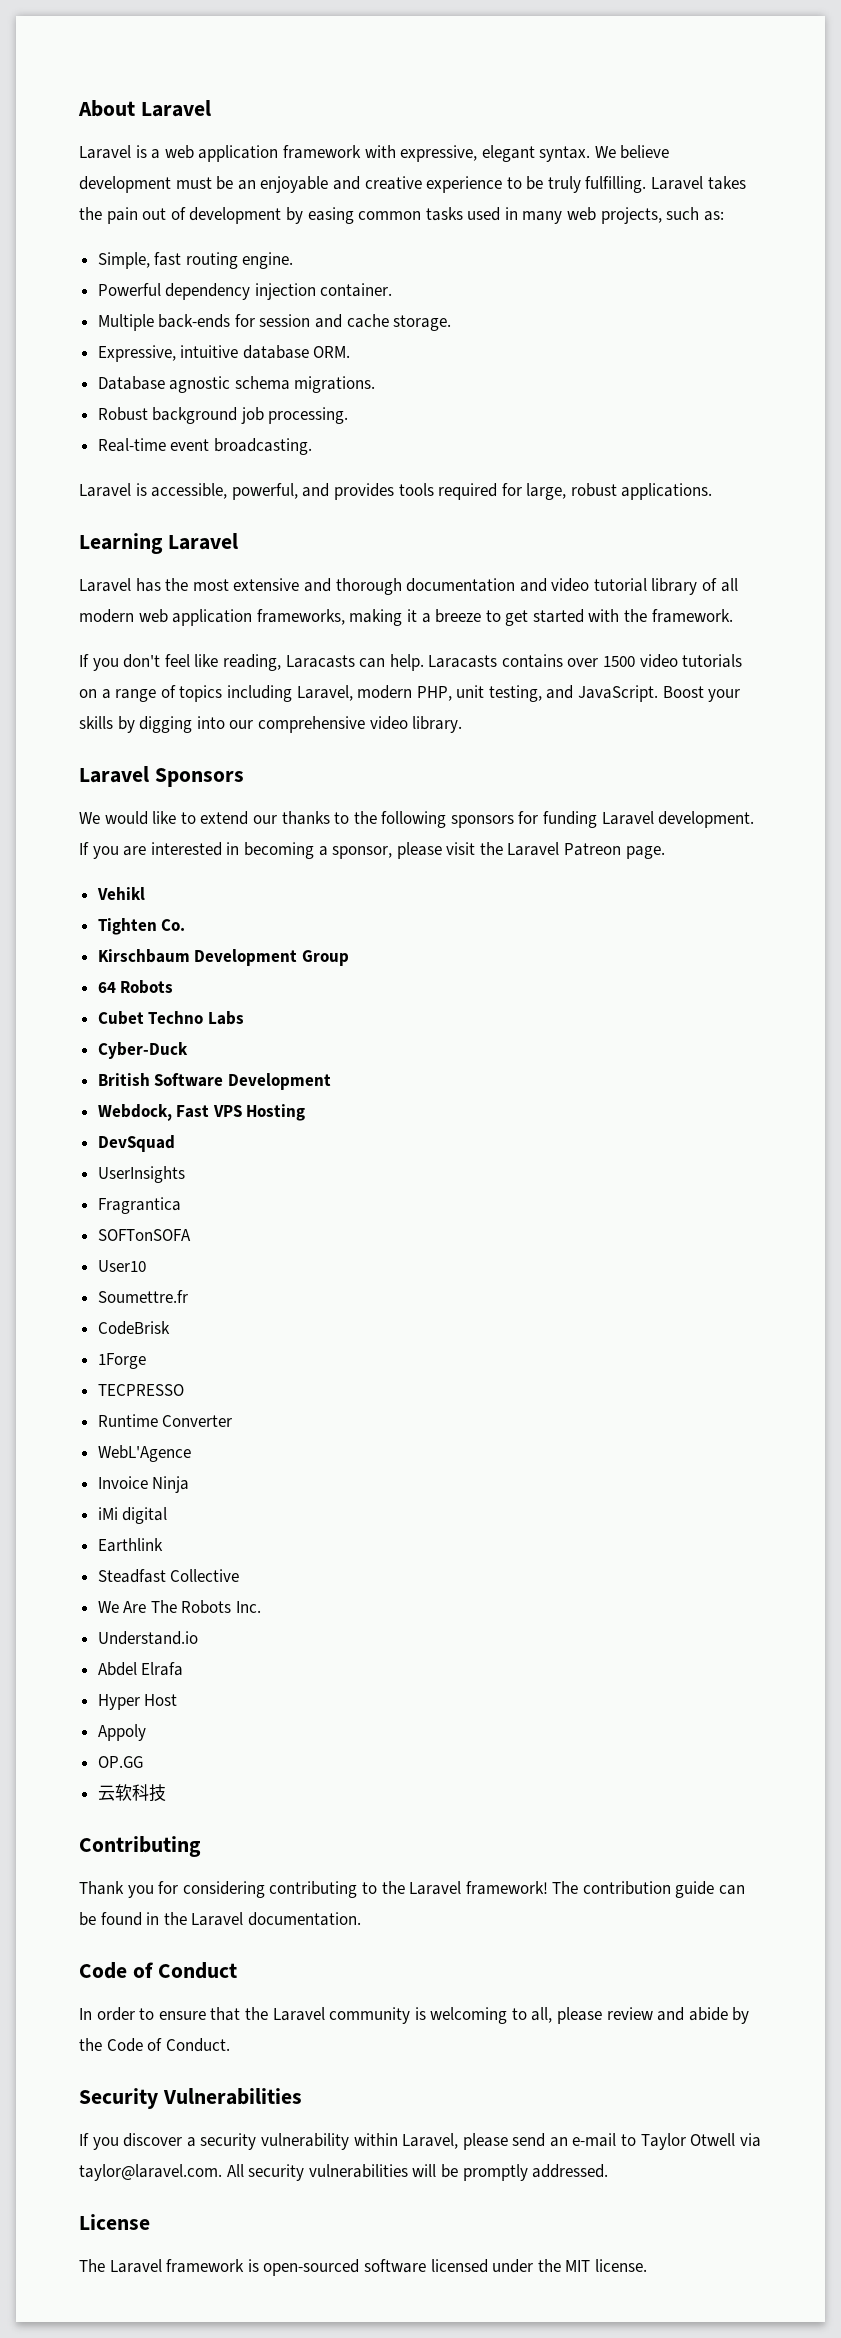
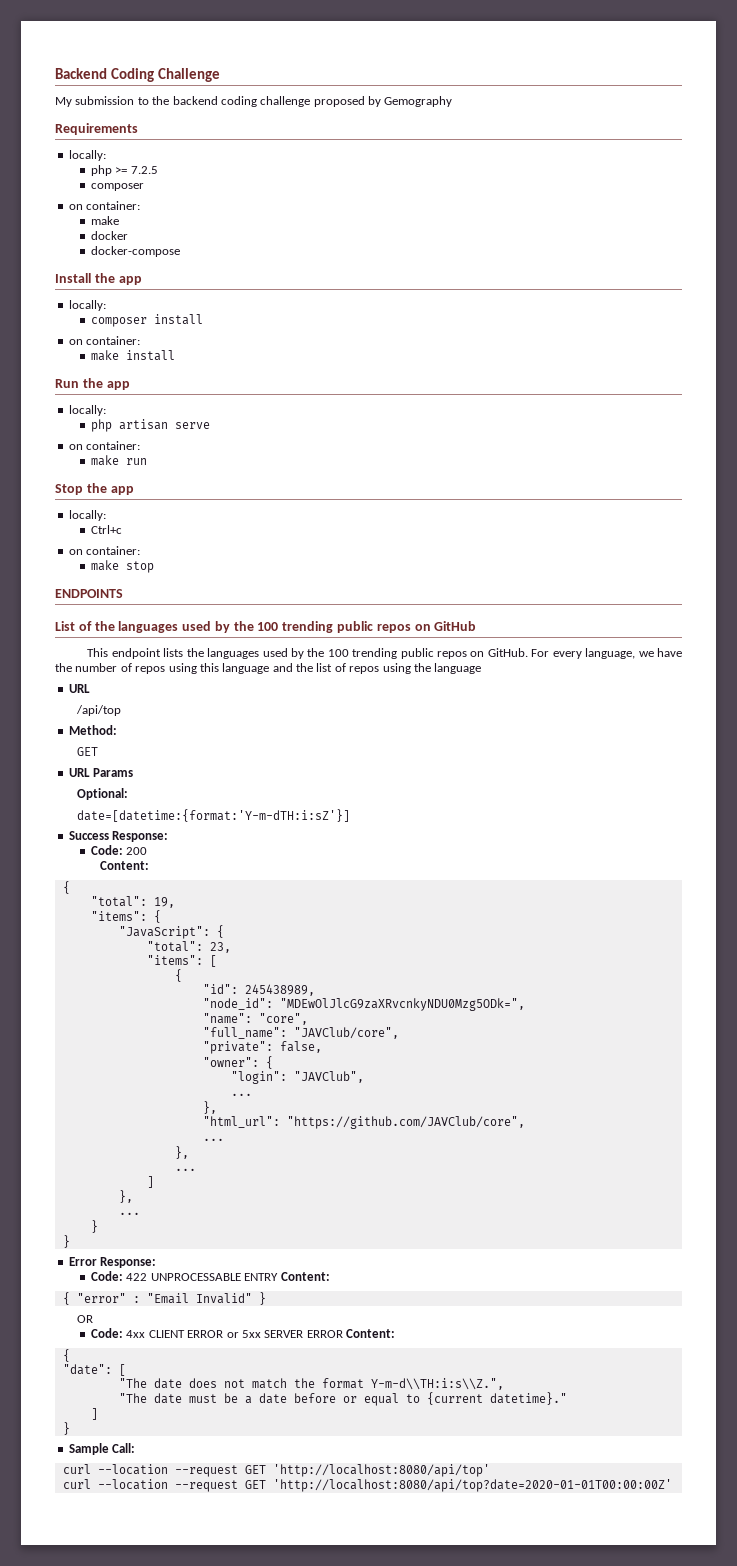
[78,100,211,117] [79,145,670,162] [79,176,746,193] [79,207,724,224] [97,252,294,269] [97,283,393,300] [97,314,452,331] [97,345,351,362] [97,376,376,393] [97,407,349,424] [97,438,312,455] [79,483,713,500] [79,533,238,554] [79,578,738,595] [79,609,733,626] [79,654,743,671] [79,685,741,702] [79,716,463,733] [79,766,244,787] [79,811,755,828] [79,842,665,859] [96,887,145,900] [97,918,186,935] [97,949,349,966] [97,980,174,994] [97,1011,244,1025] [97,1042,188,1059] [97,1073,331,1090] [97,1104,306,1121] [97,1135,175,1152] [97,1166,185,1183] [97,1197,181,1214] [97,1229,191,1241] [97,1260,146,1272] [97,1290,188,1303] [97,1321,170,1335] [97,1353,146,1369] [97,1384,184,1396] [97,1414,233,1427] [97,1445,191,1462] [97,1476,190,1493] [97,1507,168,1524] [97,1538,163,1552] [97,1569,240,1583] [97,1600,262,1614] [97,1631,198,1645] [97,1662,184,1676] [97,1694,178,1710] [97,1724,146,1741] [97,1756,143,1768] [97,1784,166,1802] [79,1836,201,1857] [79,1881,746,1898] [79,1912,361,1926] [79,1962,237,1979] [79,2007,750,2024] [79,2038,230,2052] [79,2088,302,2109] [79,2133,761,2150] [79,2164,609,2181] [79,2214,150,2230] [79,2259,647,2276] About Laravel // Laravel is a web application framework with expressive, elegant syntax. We believe development must be an enjoyable and creative experience to be truly fulfilling. Laravel takes the pain out of development by easing common tasks used in many web projects, such as: // Simple, fast routing engine. // Powerful dependency injection container. // Multiple back-ends for session and cache storage. // Expressive, intuitive database ORM. // Database agnostic schema migrations. // Robust background job processing. // Real-time event broadcasting. // Laravel is accessible, powerful, and provides tools required for large, robust applications. // Learning Laravel // Laravel has the most extensive and thorough documentation and video tutorial library of all modern web application frameworks, making it a breeze to get started with the framework. // If you don't feel like reading, Laracasts can help. Laracasts contains over 1500 video tutorials on a range of topics including Laravel, modern PHP, unit testing, and JavaScript. Boost your skills by digging into our comprehensive video library. // Laravel Sponsors // We would like to extend our thanks to the following sponsors for funding Laravel development. If you are interested in becoming a sponsor, please visit the Laravel Patreon page. // Vehikl // Tighten Co. // Kirschbaum Development Group // 64 Robots // Cubet Techno Labs // Cyber-Duck // British Software Development // Webdock, Fast VPS Hosting // DevSquad // UserInsights // Fragrantica // SOFTonSOFA // User10 // Soumettre.fr // CodeBrisk // 1Forge // TECPRESSO // Runtime Converter // WebL'Agence // Invoice Ninja // iMi digital // Earthlink // Steadfast Collective // We Are The Robots Inc. // Understand.io // Abdel Elrafa // Hyper Host // Appoly // OP.GG // 云软科技 // Contributing // Thank you for considering contributing to the Laravel framework! The contribution guide can be found in the Laravel documentation. // Code of Conduct // In order to ensure that the Laravel community is welcoming to all, please review and abide by the Code of Conduct. // Security Vulnerabilities // If you discover a security vulnerability within Laravel, please send an e-mail to Taylor Otwell via taylor@laravel.com. All security vulnerabilities will be promptly addressed. // License // The Laravel framework is open-sourced software licensed under the MIT license. -> [55,68,220,82] [55,96,453,107] [55,123,138,135] [68,150,106,161] [91,165,158,176] [91,183,145,191] [68,201,141,210] [91,216,120,225] [91,231,129,240] [91,246,181,257] [55,273,142,285] [68,300,106,311] [91,314,204,327] [68,336,141,345] [91,350,176,361] [55,378,130,390] [68,405,106,416] [91,419,211,432] [68,441,141,450] [91,455,148,466] [55,483,134,495] [68,510,106,521] [91,525,123,534] [68,546,141,555] [91,560,155,573] [55,589,123,598] [55,621,477,633] [87,648,682,659] [55,663,482,674] [68,684,90,693] [76,705,122,716] [68,725,117,735] [77,747,99,756] [68,768,134,777] [77,788,129,800] [77,809,351,822] [68,831,169,842] [91,845,148,855] [99,861,149,870] [62,881,70,894] [90,896,175,908] [90,910,161,923] [118,925,224,939] [146,941,231,953] [146,955,217,967] [174,969,182,982] [202,984,315,996] [202,998,525,1011] [202,1013,308,1025] [202,1027,399,1039] [202,1041,322,1054] [202,1056,273,1069] [230,1071,364,1084] [230,1093,252,1096] [202,1101,217,1114] [202,1116,525,1129] [202,1138,224,1141] [174,1146,189,1159] [174,1168,196,1171] [146,1176,154,1188] [118,1190,133,1203] [118,1212,140,1215] [90,1220,98,1233] [62,1235,70,1248] [68,1257,157,1268] [91,1271,330,1281] [62,1292,266,1305] [77,1315,94,1323] [91,1328,396,1338] [62,1349,70,1362] [62,1364,126,1376] [118,1378,504,1390] [118,1392,567,1406] [90,1408,98,1420] [62,1422,70,1435] [68,1443,136,1455] [62,1464,490,1477] [62,1479,672,1492] Backend Coding Challenge // My submission to the backend coding challenge proposed by Gemography // Requirements // locally: // php >= 7.2.5 // composer // on container: // make // docker // docker-compose // Install the app // locally: // composer install // on container: // make install // Run the app // locally: // php artisan serve // on container: // make run // Stop the app // locally: // Ctrl+c // on container: // make stop // ENDPOINTS // List of the languages used by the 100 trending public repos on GitHub // This endpoint lists the languages used by the 100 trending public repos on GitHub. For every language, we have the number of repos using this language and the list of repos using the language // URL // /api/top // Method: // GET // URL Params // Optional: // date=[datetime:{format:'Y-m-dTH:i:sZ'}] // Success Response: // Code: 200 // Content: // { // "total": 19, // "items": { // "JavaScript": { // "total": 23, // "items": [ // { // "id": 245438989, // "node_id": "MDEwOlJlcG9zaXRvcnkyNDU0Mzg5ODk=", // "name": "core", // "full_name": "JAVClub/core", // "private": false, // "owner": { // "login": "JAVClub", // ... // }, // "html_url": "https://github.com/JAVClub/core", // ... // }, // ... // ] // }, // ... // } // } // Error Response: // Code: 422 UNPROCESSABLE ENTRY Content: // { "error" : "Email Invalid" } // OR // Code: 4xx CLIENT ERROR or 5xx SERVER ERROR Content: // { // "date": [ // "The date does not match the format Y-m-d\\TH:i:s\\Z.", // "The date must be a date before or equal to {current datetime}." // ] // } // Sample Call: // curl --location --request GET 'http://localhost:8080/api/top' // curl --location --request GET 'http://localhost:8080/api/top?date=2020-01-01T00:00:00Z'

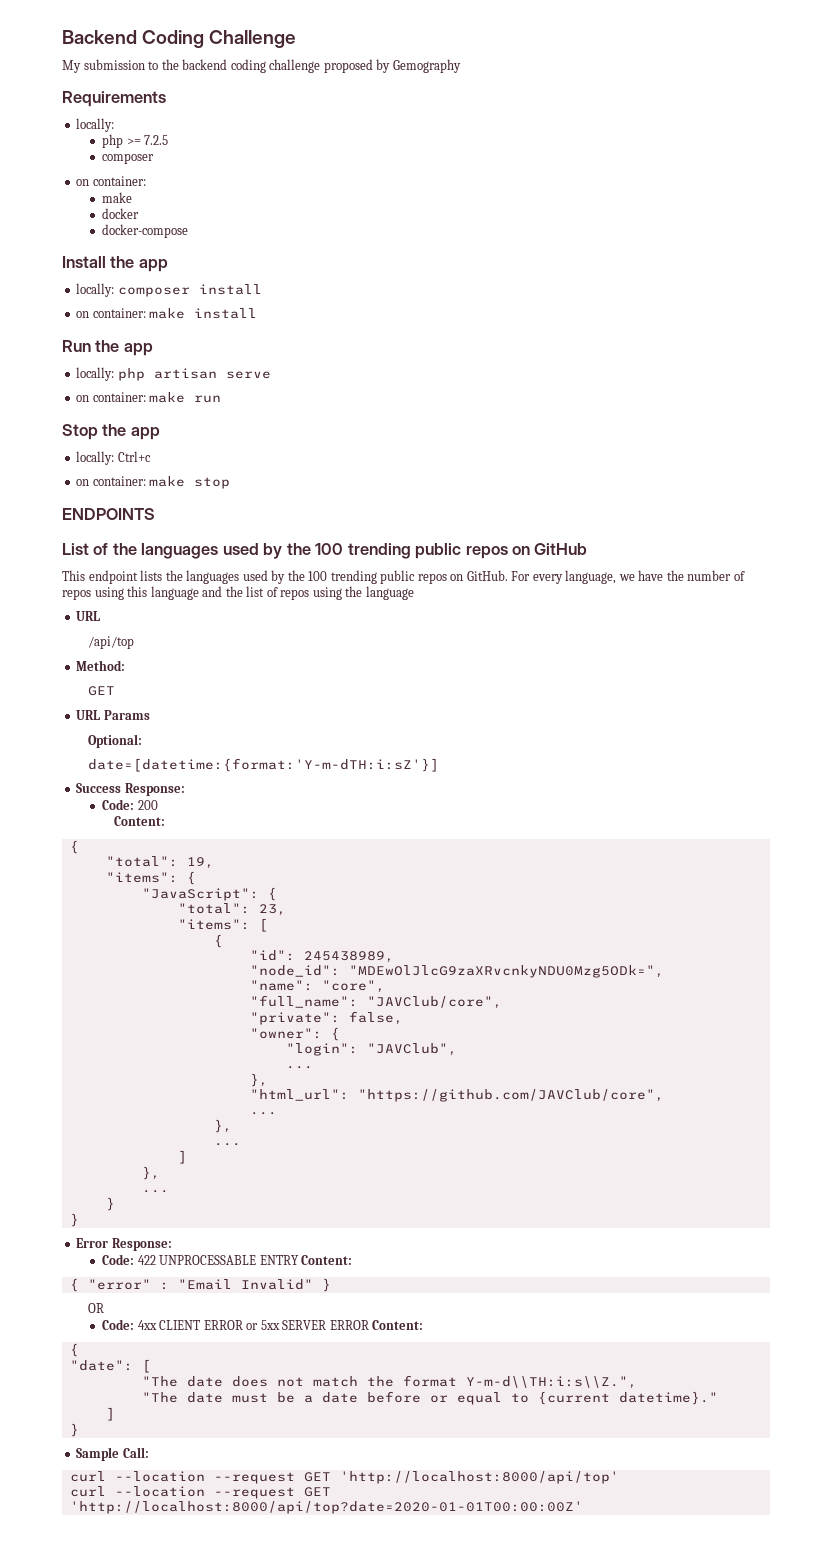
(106, 305) // -> (115, 290) none
(141, 340) // -> (146, 313) none
(106, 410) // -> (115, 374) none
(141, 445) // -> (146, 397) none
(106, 515) // -> (115, 458) none
(141, 550) // -> (146, 481) none
[272,1464,490,1477] [62,1479,672,1492] 'http://localhost:8080/api/top' // curl --location --request GET 'http://localhost:8080/api/top?date=2020-01-01T00:00:00Z' -> [339,1471,619,1484] [69,1486,331,1499] [69,1501,583,1514] 'http://localhost:8000/api/top' // curl --location --request GET 'http://localhost:8000/api/top?date=2020-01-01T00:00:00Z'

